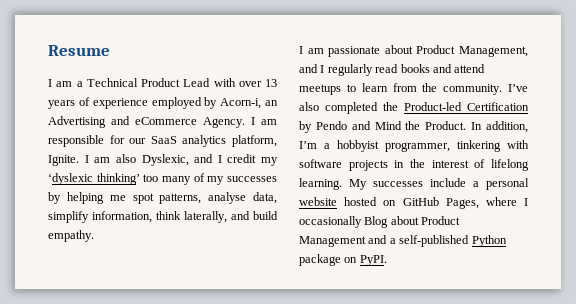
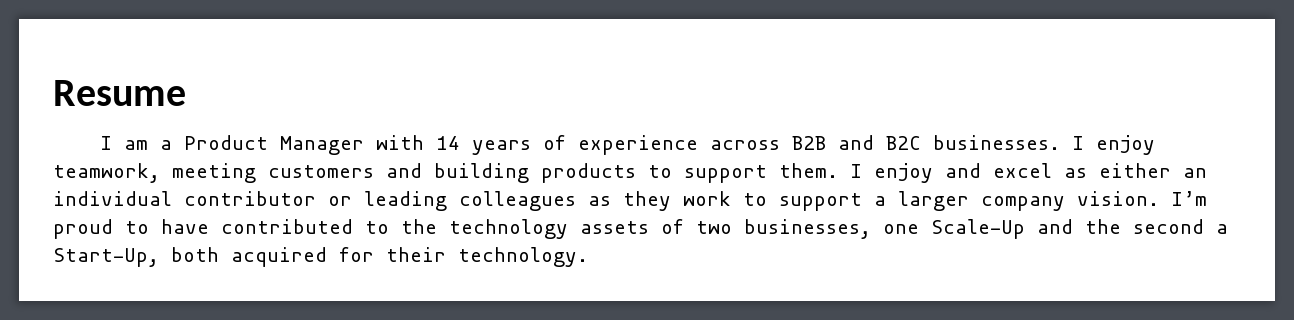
[86,78,277,87] [48,97,278,109] [48,116,277,128] [48,135,277,147] [48,154,278,166] [48,173,277,185] [48,192,277,204] [48,211,278,223] [48,230,94,242] [299,45,528,57] [299,64,486,76] [299,83,528,95] [299,102,529,114] [299,121,528,133] [299,140,529,152] [299,159,529,171] [299,178,529,190] [299,197,528,209] [299,216,461,228] [299,235,507,247] [299,254,387,266] Technical Product Lead with over 13 years of experience employed by Acorn-i, an Advertising and eCommerce Agency. I am responsible for our SaaS analytics platform, Ignite. I am also Dyslexic, and I credit my ‘dyslexic thinking’ too many of my successes by helping me spot patterns, analyse data, simplify information, think laterally, and build empathy. // I am passionate about Product Management, and I regularly read books and attend meetups to learn from the community. I’ve also completed the Product-led Certification by Pendo and Mind the Product. In addition, I’m a hobbyist programmer, tinkering with software projects in the interest of lifelong learning. My successes include a personal website hosted on GitHub Pages, where I occasionally Blog about Product Management and a self-published Python package on PyPI. -> [184,135,1156,155] [53,163,1207,183] [53,191,1207,211] [53,219,1228,239] [53,247,588,267] Product Manager with 14 years of experience across B2B and B2C businesses. I enjoy teamwork, meeting customers and building products to support them. I enjoy and excel as either an individual contributor or leading colleagues as they work to support a larger company vision. I’m proud to have contributed to the technology assets of two businesses, one Scale-Up and the second a Start-Up, both acquired for their technology.

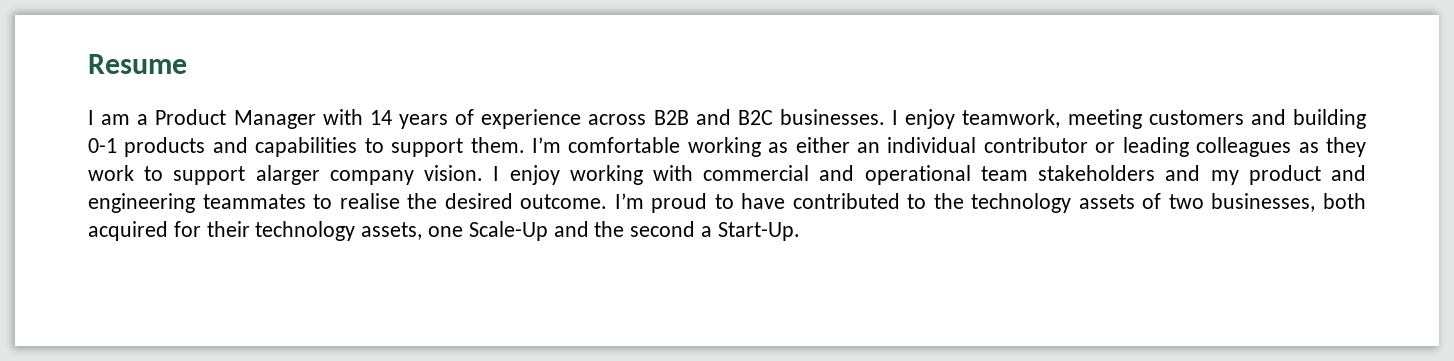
[541,163,1052,183] products to support them. I enjoy and excel -> [88,137,761,157] 0-1 products and capabilities to support them. I’m comfortable working
[874,191,1159,211] a larger company vision. -> [255,165,1366,185] [88,193,608,213] alarger company vision. I enjoy working with commercial and operational team stakeholders and my product and engineering teammates to realise the desired outcome.
(871, 229) none -> [1323,193,1366,209] [88,221,423,241] both acquired for their technology assets,
[53,247,588,267] Start-Up, both acquired for their technology. -> [717,222,800,241] Start-Up.

